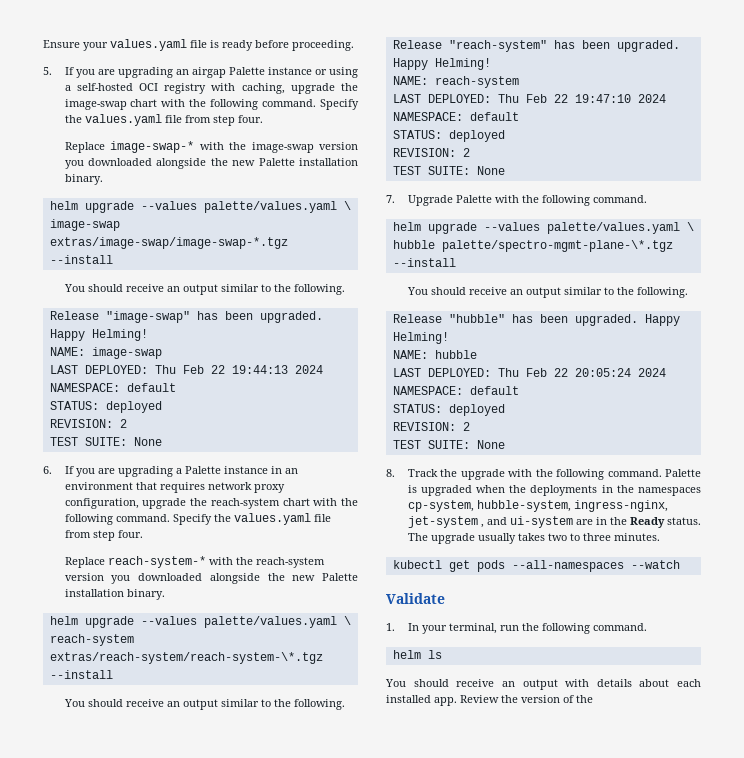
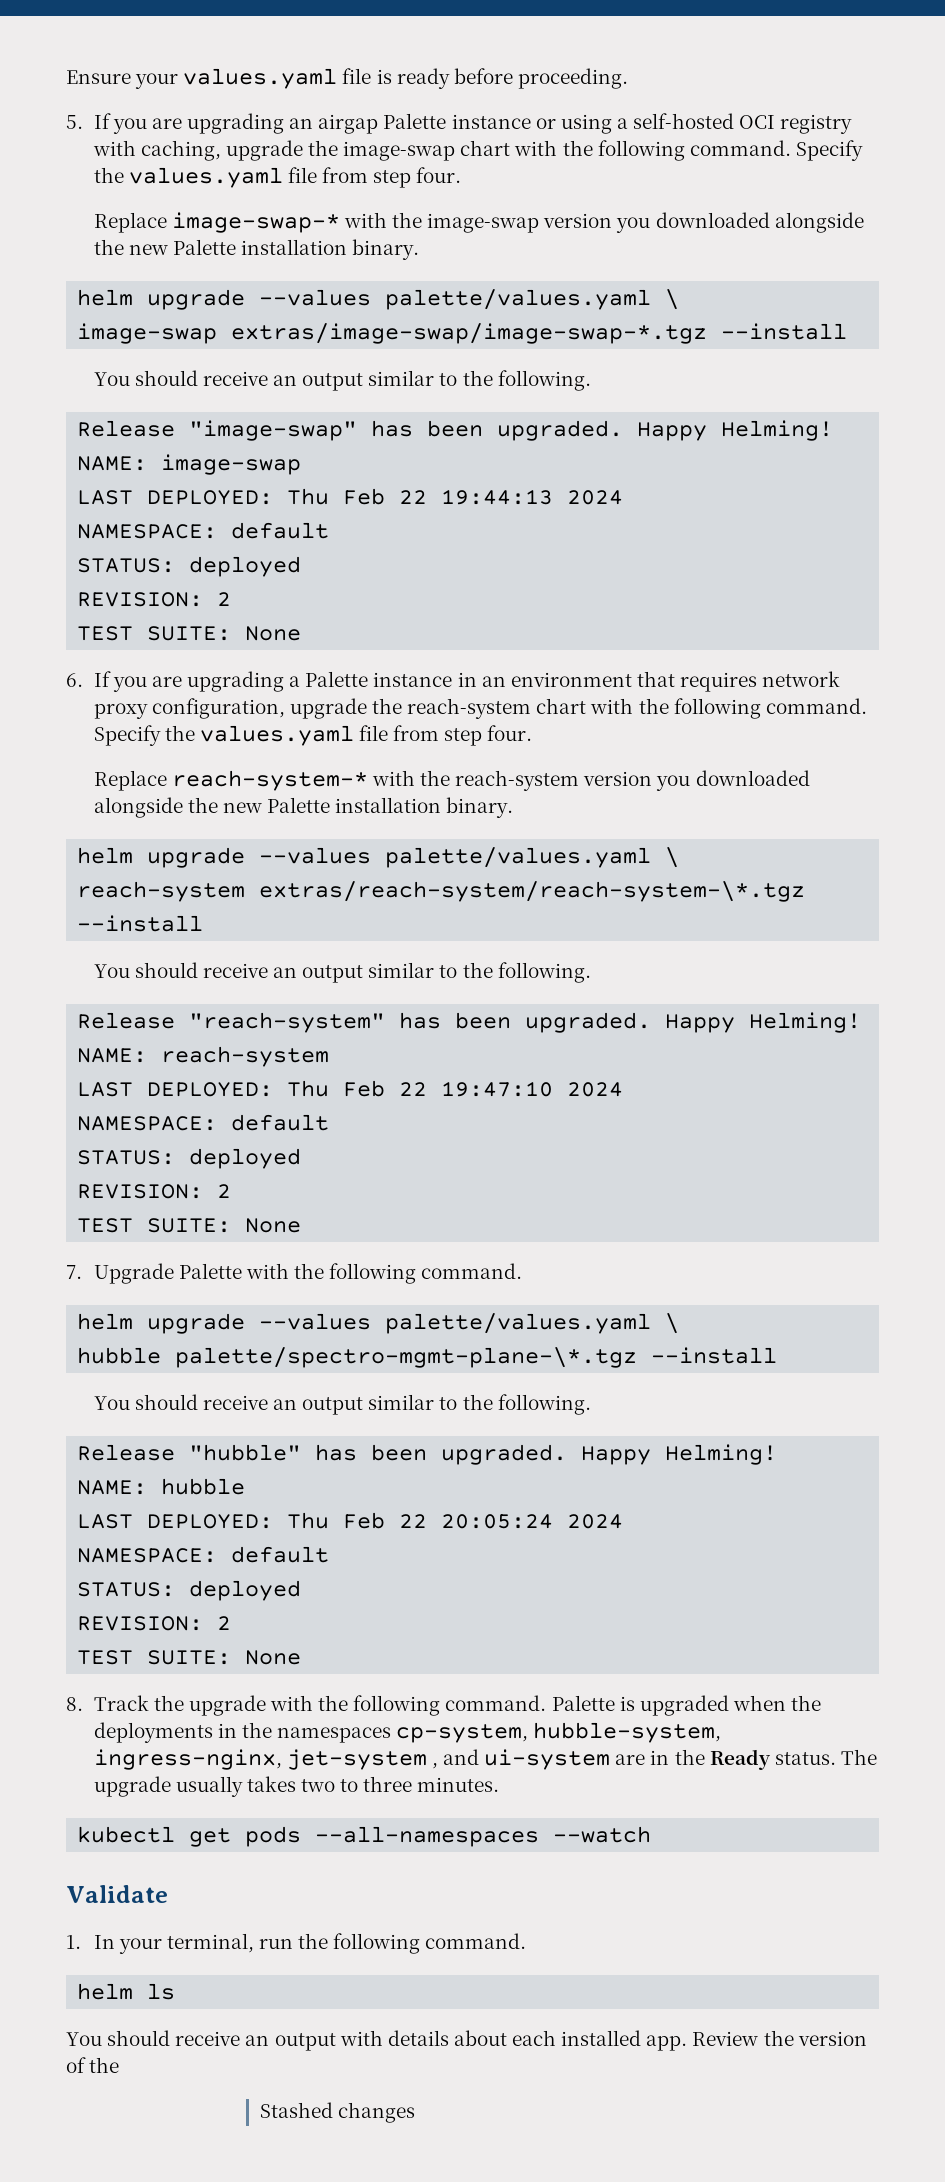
(593, 699) none -> [259,2102,415,2123] // Stashed changes

